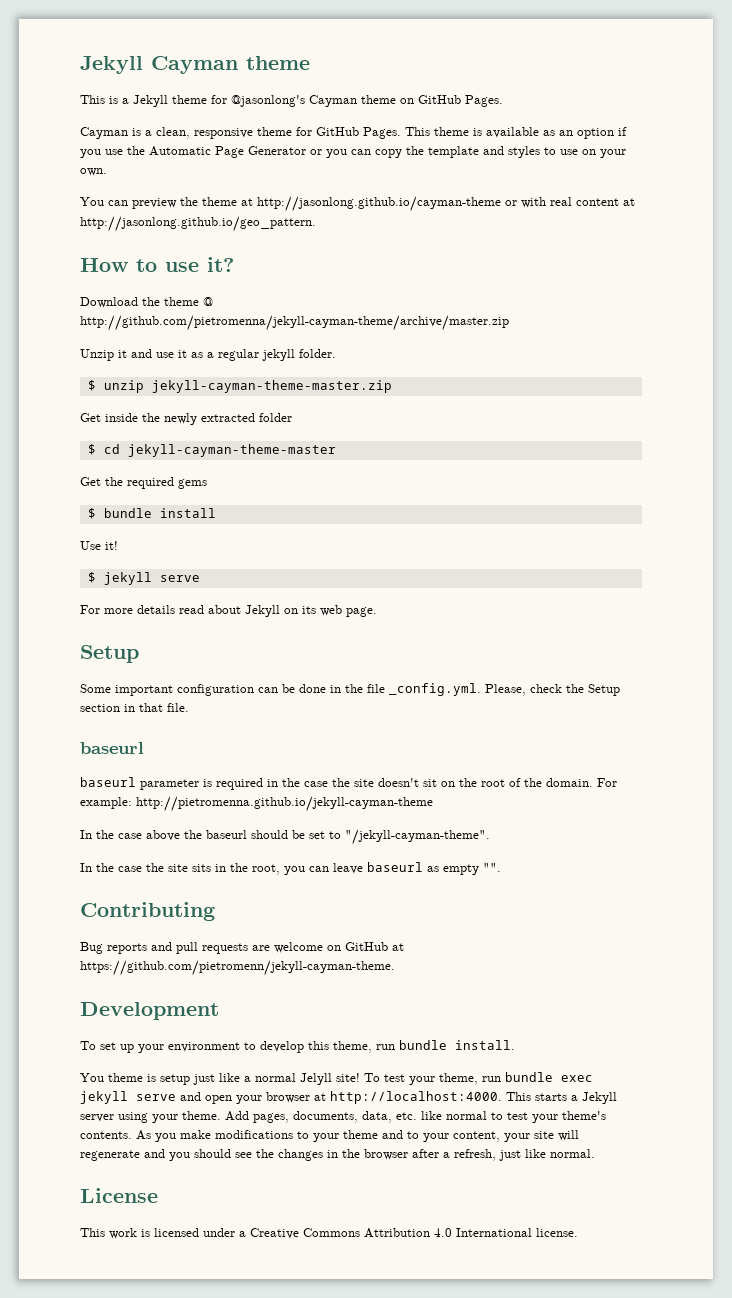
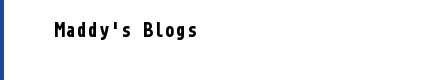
[80,56,310,74] [80,95,503,107] [80,127,627,139] [80,146,626,158] [80,168,107,176] [80,196,635,212] [80,216,316,232] [80,257,234,272] [80,297,213,308] [80,315,509,331] [80,349,336,361] [87,380,392,393] [80,413,292,425] [87,444,336,457] [80,477,207,489] [87,508,216,519] [80,541,118,550] [87,572,200,585] [80,605,377,617] [80,645,139,663] [80,683,620,696] [80,703,189,712] [80,742,144,754] [80,777,617,790] [80,796,433,812] [80,829,490,845] [80,862,501,875] [80,902,215,921] [80,942,404,954] [80,960,395,976] [80,1002,219,1020] [80,1040,515,1053] [80,1072,593,1085] [80,1091,617,1104] [80,1111,606,1123] [80,1130,579,1142] [80,1149,595,1161] [80,1188,158,1203] [80,1228,578,1239] Jekyll Cayman theme // This is a Jekyll theme for @jasonlong's Cayman theme on GitHub Pages. // Cayman is a clean, responsive theme for GitHub Pages. This theme is available as an option if you use the Automatic Page Generator or you can copy the template and styles to use on your own. // You can preview the theme at http://jasonlong.github.io/cayman-theme or with real content at http://jasonlong.github.io/geo_pattern. // How to use it? // Download the theme @ http://github.com/pietromenna/jekyll-cayman-theme/archive/master.zip // Unzip it and use it as a regular jekyll folder. // $ unzip jekyll-cayman-theme-master.zip // Get inside the newly extracted folder // $ cd jekyll-cayman-theme-master // Get the required gems // $ bundle install // Use it! // $ jekyll serve // For more details read about Jekyll on its web page. // Setup // Some important configuration can be done in the file _config.yml. Please, check the Setup section in that file. // baseurl // baseurl parameter is required in the case the site doesn't sit on the root of the domain. For example: http://pietromenna.github.io/jekyll-cayman-theme // In the case above the baseurl should be set to "/jekyll-cayman-theme". // In the case the site sits in the root, you can leave baseurl as empty "". // Contributing // Bug reports and pull requests are welcome on GitHub at https://github.com/pietromenn/jekyll-cayman-theme. // Development // To set up your environment to develop this theme, run bundle install. // You theme is setup just like a normal Jelyll site! To test your theme, run bundle exec jekyll serve and open your browser at http://localhost:4000. This starts a Jekyll server using your theme. Add pages, documents, data, etc. like normal to test your theme's contents. As you make modifications to your theme and to your content, your site will regenerate and you should see the changes in the browser after a refresh, just like normal. // License // This work is licensed under a Creative Commons Attribution 4.0 International license. -> [54,22,197,40] Maddy's Blogs

